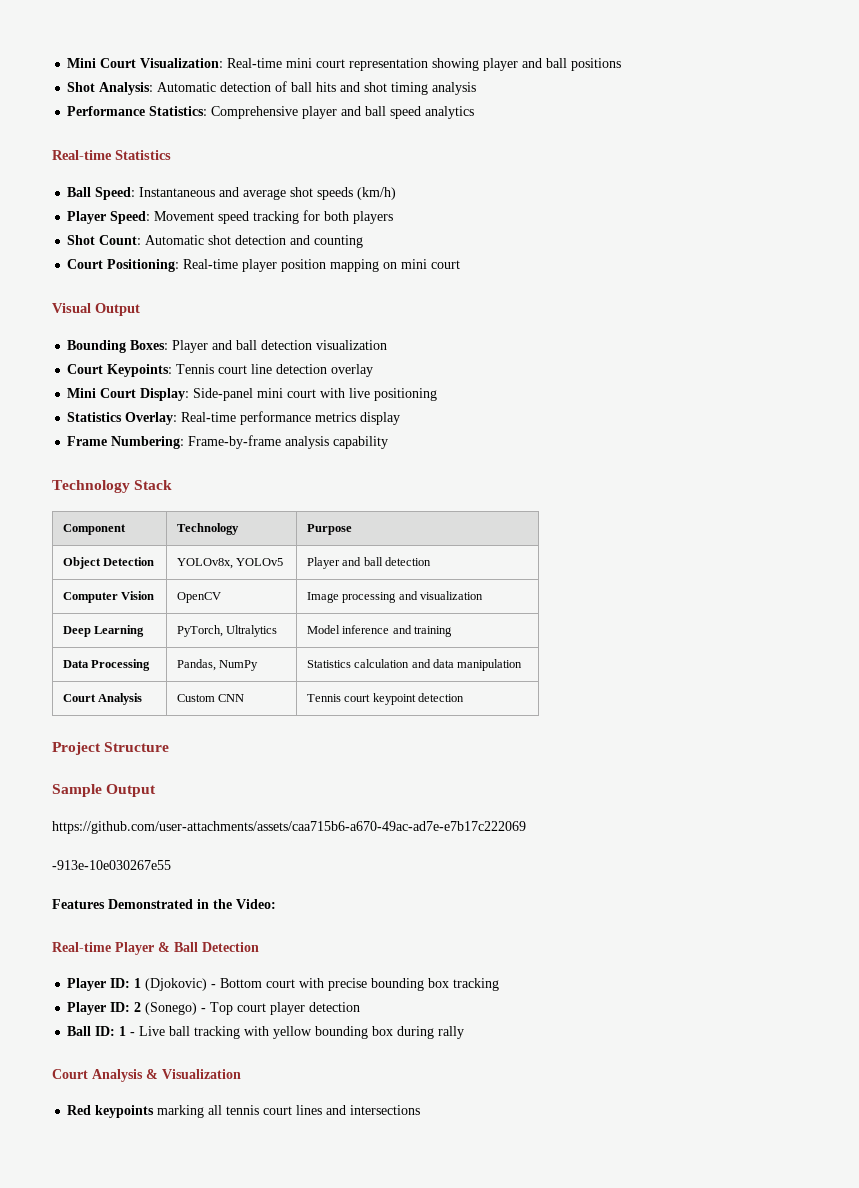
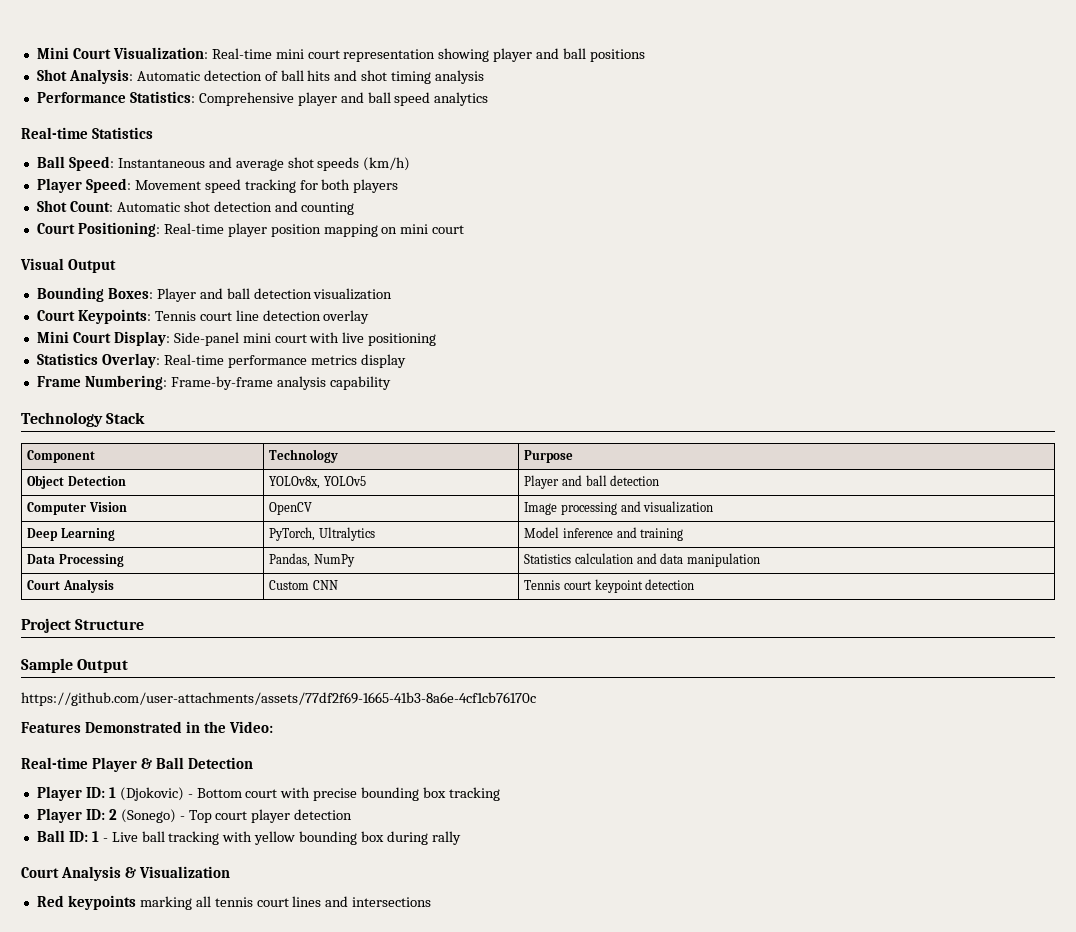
[52,821,526,834] [52,860,171,870] https://github.com/user-attachments/assets/caa715b6-a670-49ac-ad7e-e7b17c222069 // -913e-10e030267e55 -> [21,692,536,706] https://github.com/user-attachments/assets/77df2f69-1665-41b3-8a6e-4cf1cb76170c

